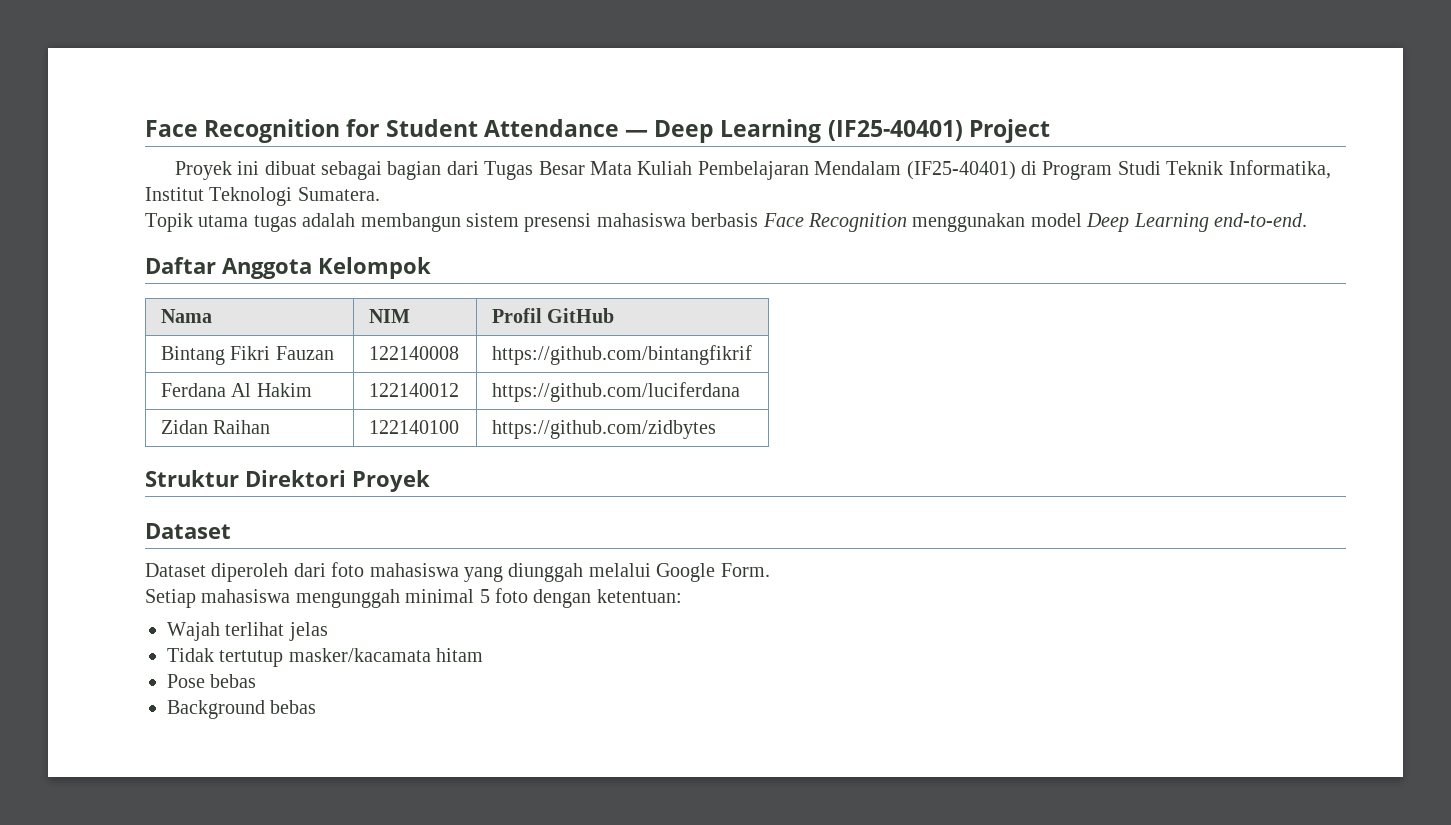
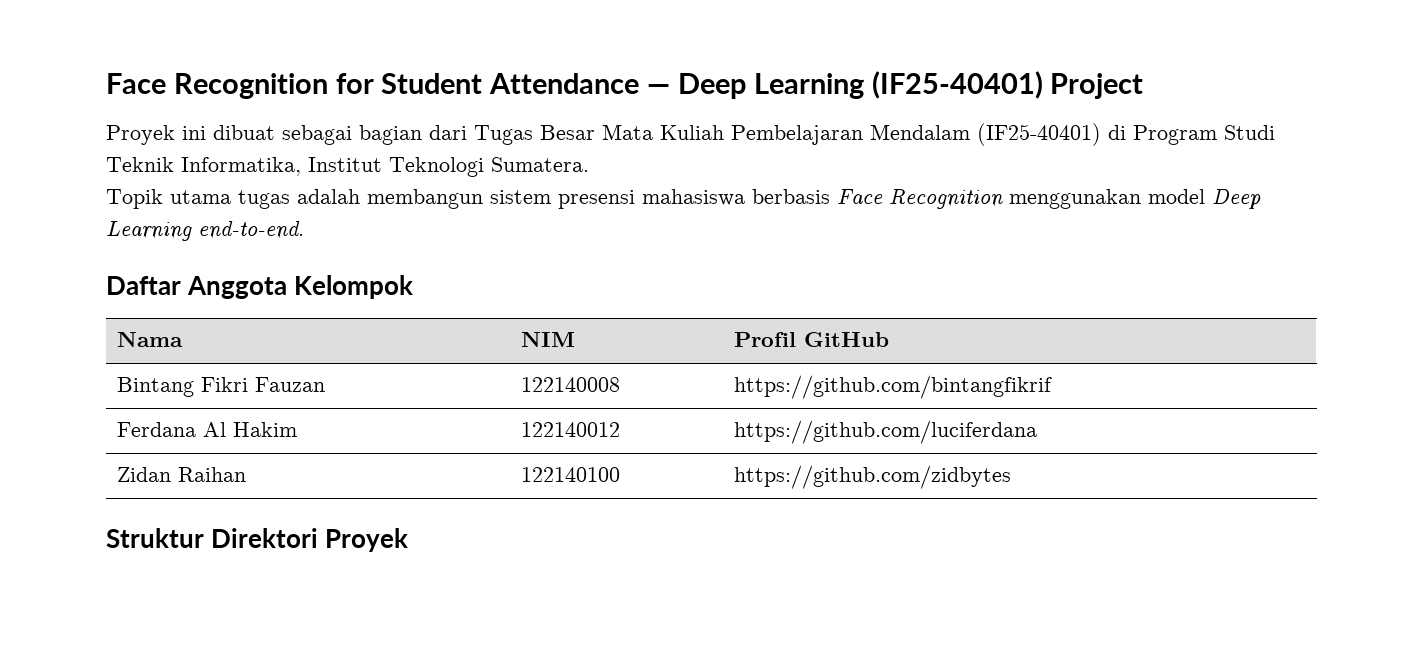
[145,523,231,539] [145,562,770,582] [145,588,682,608] [167,622,328,641] [167,648,484,667] [167,674,257,688] [167,700,317,719] // Dataset // Dataset diperoleh dari foto mahasiswa yang diunggah melalui Google Form. // Setiap mahasiswa mengunggah minimal 5 foto dengan ketentuan: // Wajah terlihat jelas // Tidak tertutup masker/kacamata hitam // Pose bebas // Background bebas -> (409, 540) none

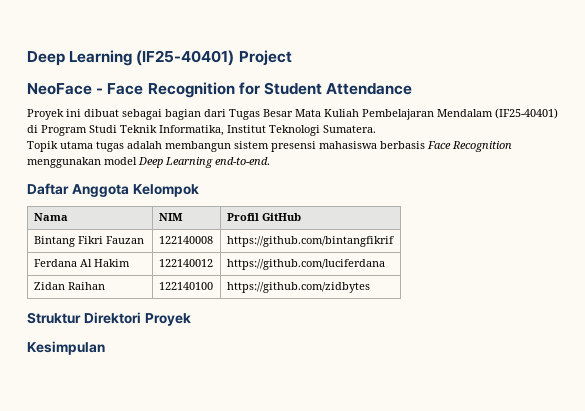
(106, 83) none -> [27,50,292,66] [27,83,104,95] Deep Learning (IF25-40401) Project // NeoFace -
[647,71,1144,99] — Deep Learning (IF25-40401) Project -> (413, 89) none
(409, 540) none -> [27,341,105,355] // Kesimpulan

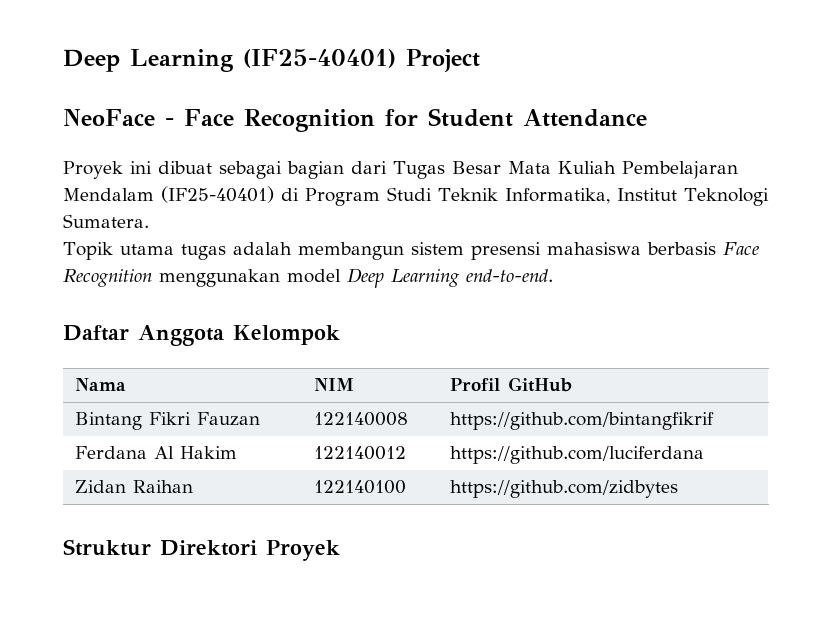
[27,341,105,355] // Kesimpulan -> (340, 550) none

